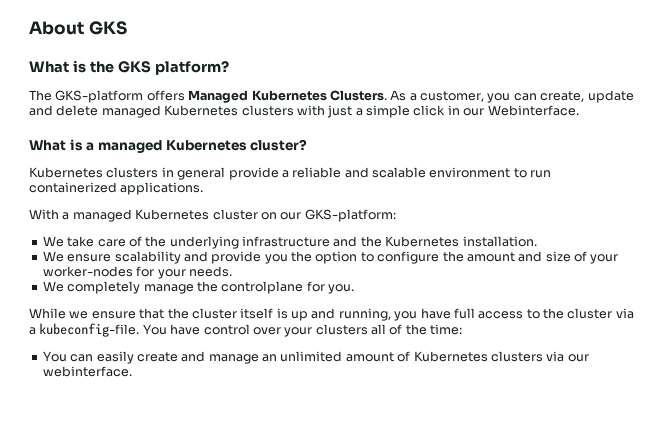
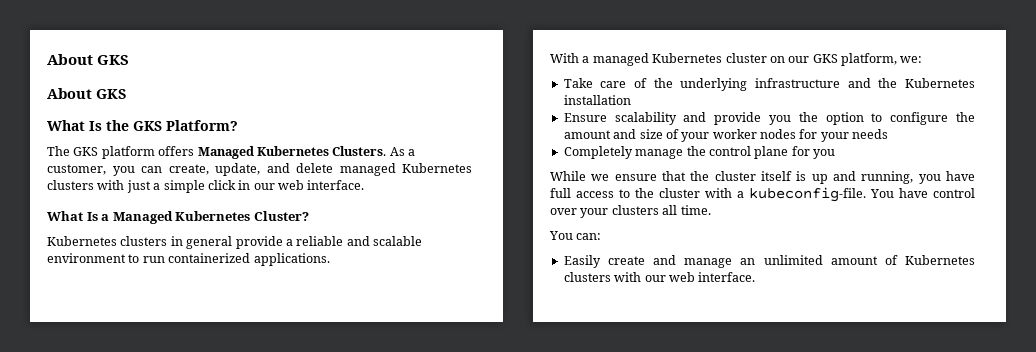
[29,21,127,35] [29,60,86,73] About GKS // What is -> [47,54,130,65] [47,88,127,99] [47,120,102,131] About GKS // About GKS // What Is
[154,61,229,75] platform? -> [166,120,238,131] Platform?
[55,90,144,103] GKS-platform -> [73,146,155,159] GKS platform
[587,90,634,103] update -> [215,163,260,176] update,
[487,105,579,116] [29,139,308,153] Webinterface. // What is a managed Kubernetes cluster? -> [278,180,365,190] [47,211,309,224] web interface. // What Is a Managed Kubernetes Cluster?
[304,209,396,222] [42,236,95,247] GKS-platform: // We take -> [812,53,923,66] [563,78,593,88] GKS platform, we: // Take
[462,236,537,247] [42,251,112,262] installation. // We ensure -> [563,95,631,105] [563,113,607,122] installation // Ensure
[42,266,232,279] [42,281,354,294] worker-nodes for your needs. // We completely manage the controlplane for you. -> [712,129,889,142] [563,146,835,159] worker nodes for your needs // Completely manage the control plane for you
[615,308,634,319] via -> [705,188,732,198] with
[389,324,463,335] [42,351,134,364] of the time: // You can easily -> [680,205,711,215] [549,231,602,240] [563,255,601,268] time. // You can: // Easily
[546,351,589,362] [42,366,132,377] via our webinterface. -> [614,272,756,282] with our web interface.

